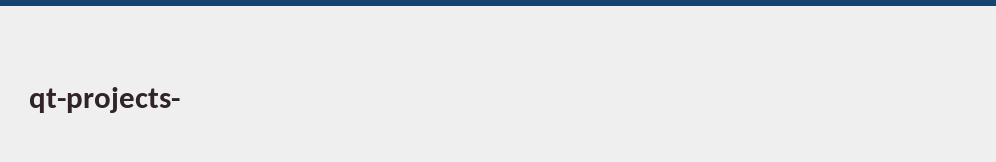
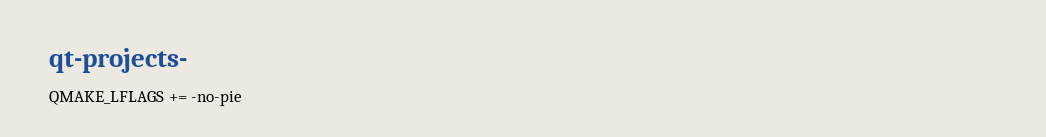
(180, 100) none -> [49,91,243,106] // QMAKE_LFLAGS += -no-pie

